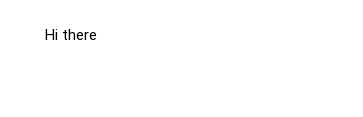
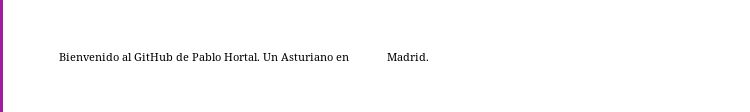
[45,29,98,40] Hi there -> [59,53,429,61] Bienvenido al GitHub de Pablo Hortal. Un Asturiano en Madrid.

